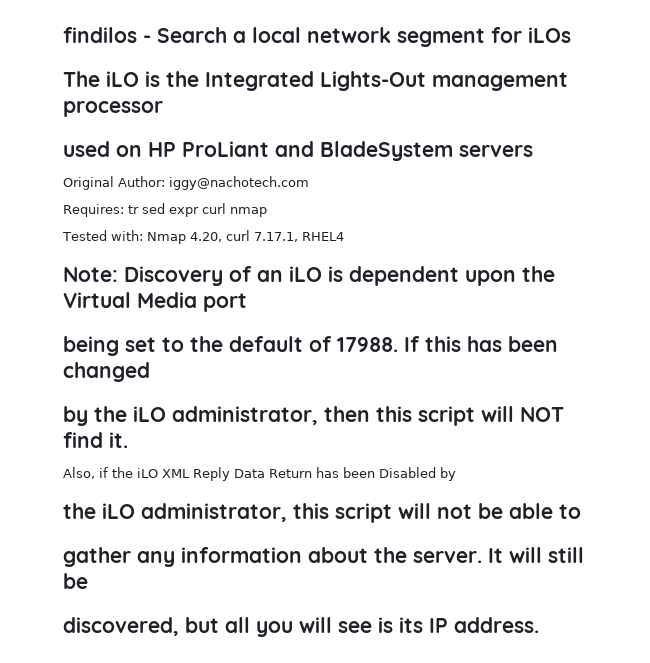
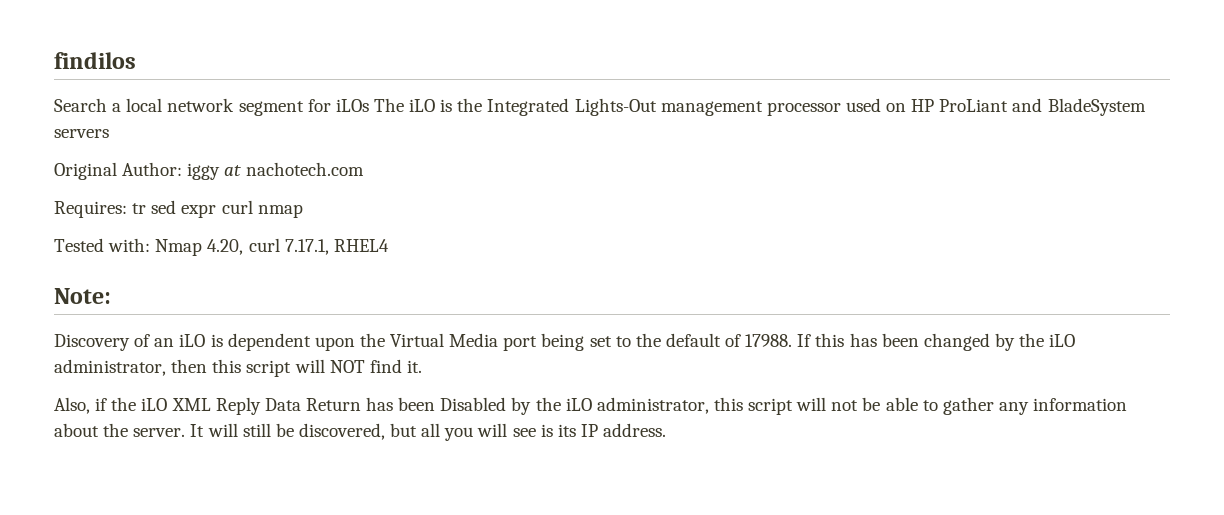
[143,35,151,43] - -> (136, 60) //
(571, 35) // -> (369, 105) none
(163, 109) // -> (841, 109) none
[169,176,309,190] iggy@nachotech.com -> [187,162,364,180] iggy at nachotech.com
(118, 274) none -> (111, 296) //
(247, 302) // -> (538, 343) none
(150, 372) // -> (990, 342) none
(456, 474) // -> (532, 406) none
(581, 511) // -> (938, 405) none
(88, 581) // -> (294, 430) none

